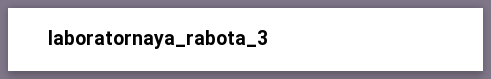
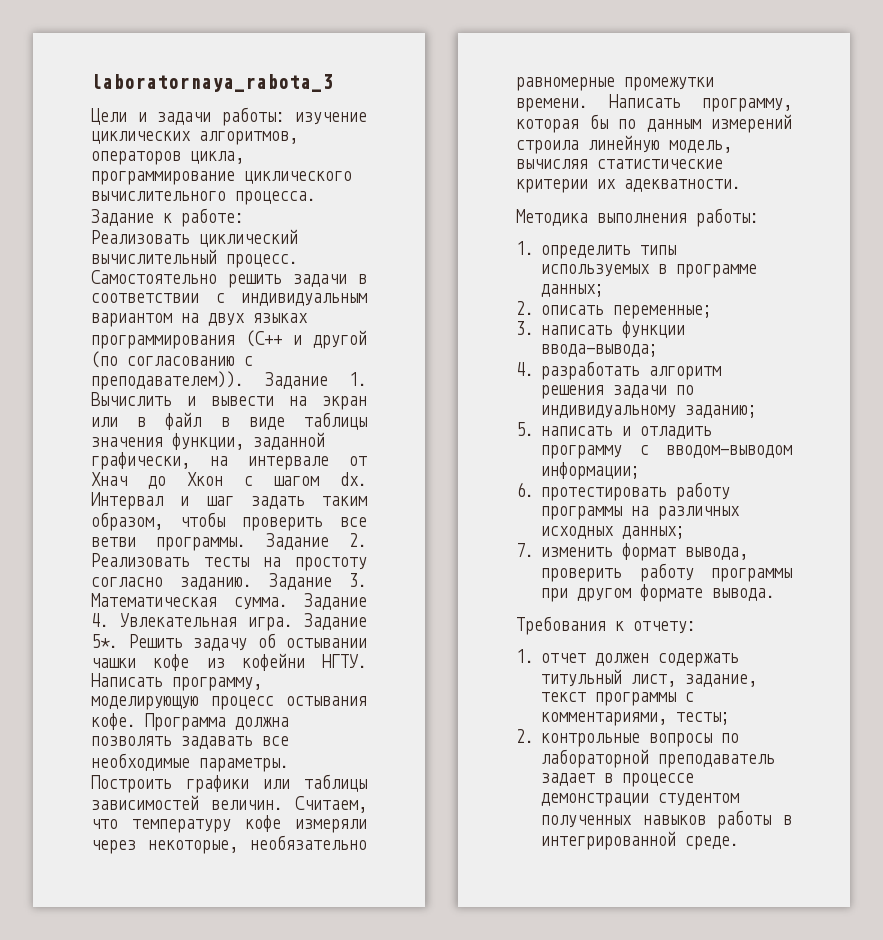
(268, 39) none -> [91,107,367,126] [91,131,298,145] [91,151,244,165] [91,171,352,185] [91,191,316,205] [91,208,244,227] [91,229,298,247] [91,249,298,268] [91,270,367,288] [91,293,367,306] [91,313,308,327] [91,330,367,349] [91,351,253,368] [91,371,367,390] [91,392,367,410] [91,412,367,430] [91,432,325,450] [91,452,367,470] [91,472,367,489] [91,492,367,510] [91,512,367,531] [91,533,367,551] [91,553,367,571] [91,573,367,590] [91,593,367,610] [91,613,367,631] [91,633,367,651] [91,653,367,671] [91,673,262,691] [91,696,367,710] [91,713,289,731] [91,736,289,749] [91,753,289,772] [91,774,367,793] [91,795,367,813] [91,815,367,833] [91,835,367,854] [516,77,714,91] [516,94,792,112] [516,114,792,133] [516,135,732,154] [516,159,723,169] [516,179,741,193] [516,208,759,227] [516,241,676,259] [541,264,757,278] [541,284,604,297] [516,301,712,319] [516,321,685,338] [541,344,658,357] [516,361,721,380] [541,385,694,399] [541,405,757,418] [516,422,712,439] [541,445,792,459] [541,462,640,480] [516,482,730,501] [541,506,740,520] [541,526,685,539] [516,543,748,561] [541,563,792,582] [541,584,775,602] [516,616,696,635] [516,649,739,667] [541,669,757,687] [541,692,694,706] [541,712,730,726] [516,729,739,747] [541,749,775,768] [541,773,694,787] [541,793,739,807] [541,810,792,829] [541,831,739,850] // Цели и задачи работы: изучение циклических алгоритмов, операторов цикла, программирование циклического вычислительного процесса. Задание к работе: // Реализовать циклический вычислительный процесс. Самостоятельно решить задачи в соответствии с индивидуальным вариантом на двух языках программирования (С++ и другой (по согласованию с преподавателем)). Задание 1. Вычислить и вывести на экран или в файл в виде таблицы значения функции, заданной графически, на интервале от Xнач до Xкон с шагом dx. Интервал и шаг задать таким образом, чтобы проверить все ветви программы. Задание 2. Реализовать тесты на простоту согласно заданию. Задание 3. Математическая сумма. Задание 4. Увлекательная игра. Задание 5*. Решить задачу об остывании чашки кофе из кофейни НГТУ. Написать программу, моделирующую процесс остывания кофе. Программа должна позволять задавать все необходимые параметры. Построить графики или таблицы зависимостей величин. Считаем, что температуру кофе измеряли через некоторые, необязательно равномерные промежутки времени. Написать программу, которая бы по данным измерений строила линейную модель, вычисляя статистические критерии их адекватности. // Методика выполнения работы: // 1. определить типы используемых в программе данных; // 2. описать переменные; // 3. написать функции ввода-вывода; // 4. разработать алгоритм решения задачи по индивидуальному заданию; // 5. написать и отладить программу с вводом-выводом информации; // 6. протестировать работу программы на различных исходных данных; // 7. изменить формат вывода, проверить работу программы при другом формате вывода. // Требования к отчету: // 1. отчет должен содержать титульный лист, задание, текст программы с комментариями, тесты; // 2. контрольные вопросы по лабораторной преподаватель задает в процессе демонстрации студентом полученных навыков работы в интегрированной среде.

